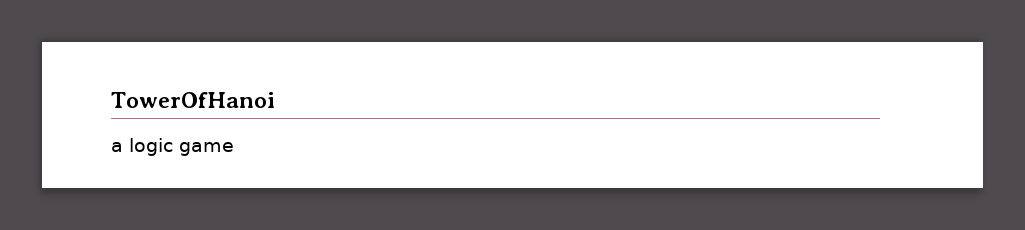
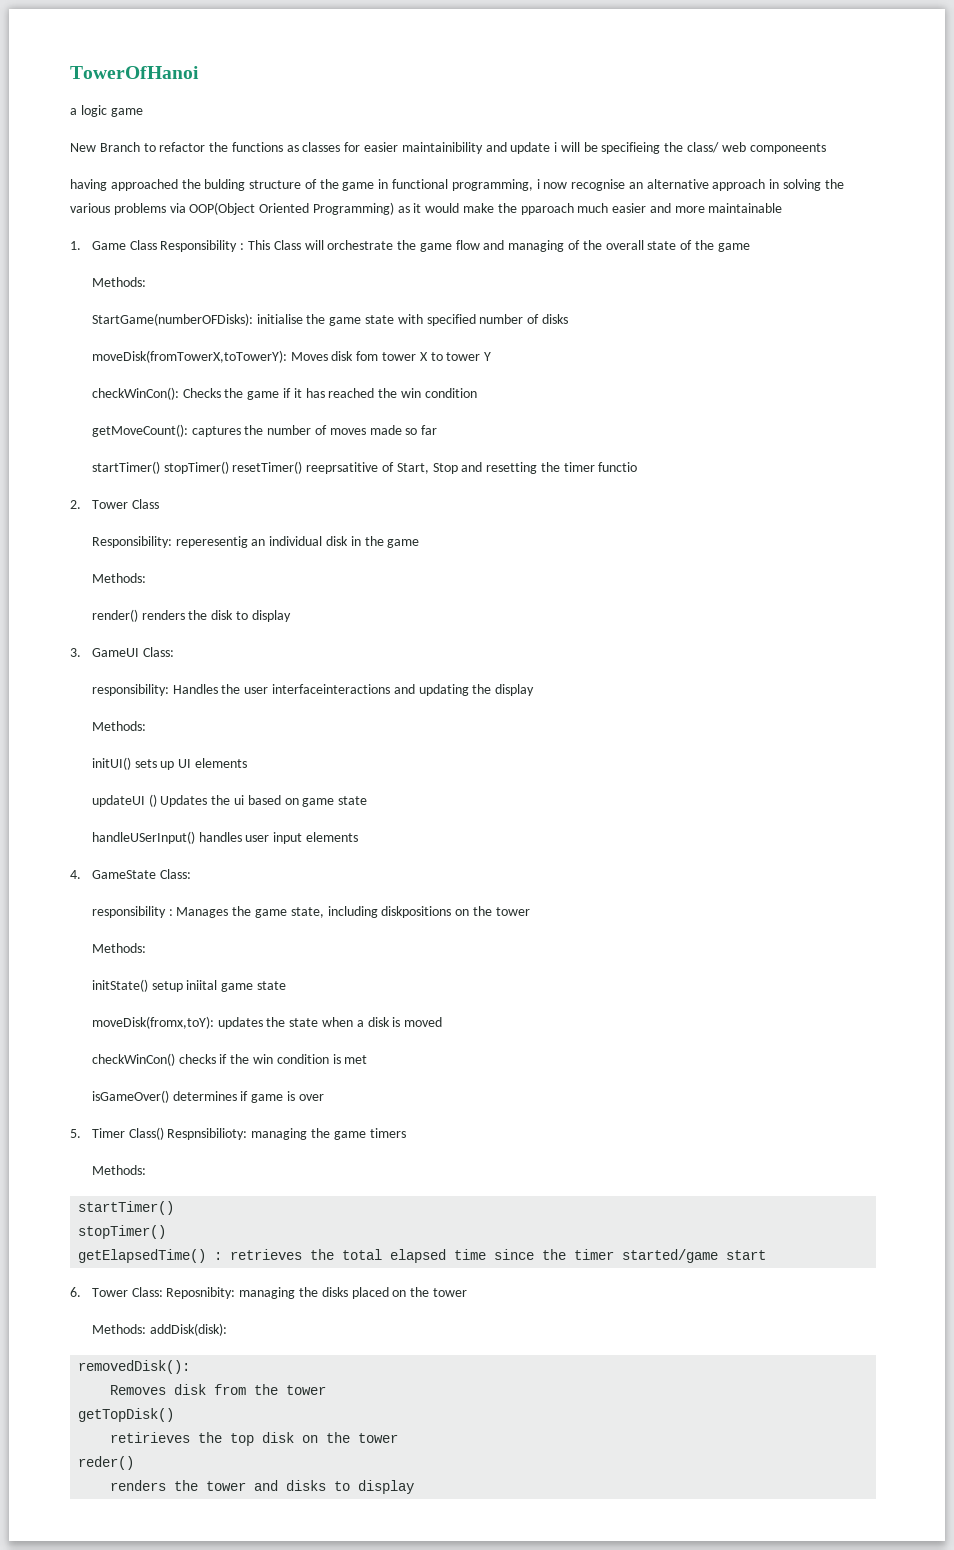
(234, 149) none -> [70,142,826,154] [70,179,844,191] [70,202,783,215] [70,240,750,252] [91,277,146,287] [91,313,568,326] [91,350,492,363] [91,387,477,400] [91,424,438,437] [91,461,638,474] [70,499,159,509] [91,536,420,548] [91,573,146,583] [91,609,291,622] [70,647,174,657] [91,684,535,696] [91,721,146,731] [91,757,248,770] [91,794,368,807] [91,831,359,844] [70,869,191,879] [91,906,530,918] [91,943,146,953] [91,979,287,992] [91,1016,443,1029] [91,1053,368,1066] [91,1090,324,1103] [70,1127,406,1140] [91,1165,146,1175] [78,1201,175,1215] [78,1225,167,1239] [78,1249,767,1263] [70,1287,467,1299] [91,1323,227,1336] [78,1360,191,1374] [110,1384,327,1395] [78,1408,175,1422] [110,1432,399,1446] [78,1456,135,1470] [110,1480,415,1494] // New Branch to refactor the functions as classes for easier maintainibility and update i will be specifieing the class/ web componeents // having approached the bulding structure of the game in functional programming, i now recognise an alternative approach in solving the various problems via OOP(Object Oriented Programming) as it would make the pparoach much easier and more maintainable // 1. Game Class Responsibility : This Class will orchestrate the game flow and managing of the overall state of the game // Methods: // StartGame(numberOFDisks): initialise the game state with specified number of disks // moveDisk(fromTowerX,toTowerY): Moves disk fom tower X to tower Y // checkWinCon(): Checks the game if it has reached the win condition // getMoveCount(): captures the number of moves made so far // startTimer() stopTimer() resetTimer() reeprsatitive of Start, Stop and resetting the timer functio // 2. Tower Class // Responsibility: reperesentig an individual disk in the game // Methods: // render() renders the disk to display // 3. GameUI Class: // responsibility: Handles the user interfaceinteractions and updating the display // Methods: // initUI() sets up UI elements // updateUI () Updates the ui based on game state // handleUSerInput() handles user input elements // 4. GameState Class: // responsibility : Manages the game state, including diskpositions on the tower // Methods: // initState() setup iniital game state // moveDisk(fromx,toY): updates the state when a disk is moved // checkWinCon() checks if the win condition is met // isGameOver() determines if game is over // 5. Timer Class() Respnsibilioty: managing the game timers // Methods: // startTimer() // stopTimer() // getElapsedTime() : retrieves the total elapsed time since the timer started/game start // 6. Tower Class: Reposnibity: managing the disks placed on the tower // Methods: addDisk(disk): // removedDisk(): // Removes disk from the tower // getTopDisk() // retirieves the top disk on the tower // reder() // renders the tower and disks to display

